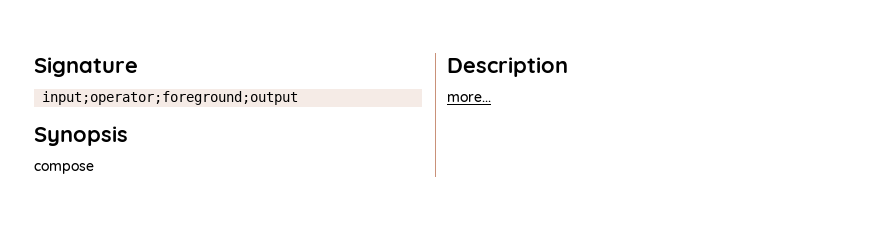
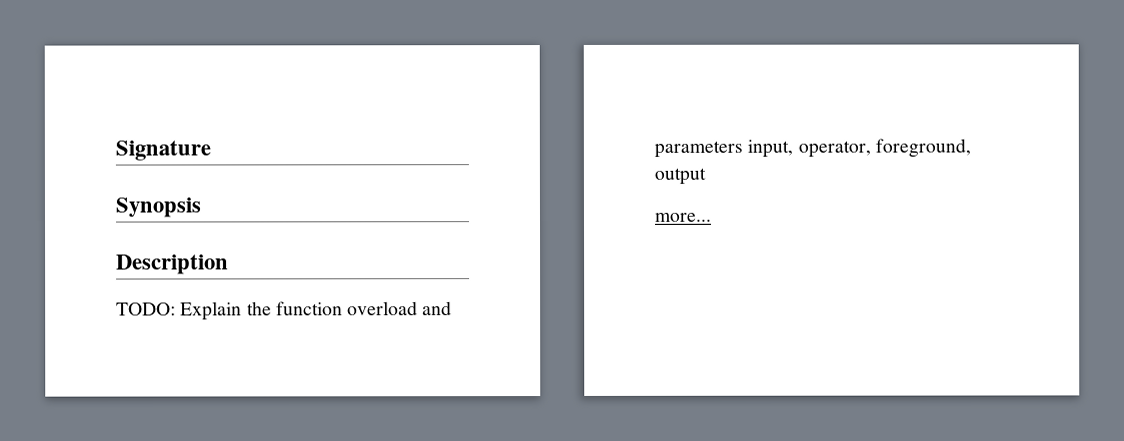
[42,91,299,105] // input;operator;foreground;output -> (211, 150) none
[34,163,94,174] // compose -> (201, 207) none
(568, 67) none -> [116,301,453,321] [654,138,971,158] [654,167,706,185] // TODO: Explain the function overload and parameters input, operator, foreground, output

